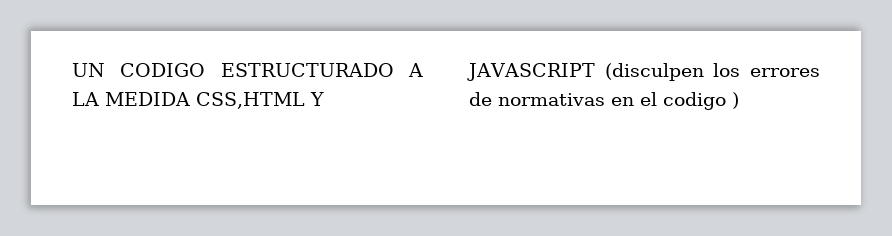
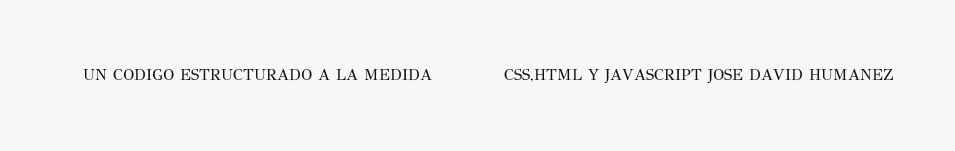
[604,63,820,81] [469,92,739,110] (disculpen los errores de normativas en el codigo ) -> [706,68,894,84] JOSE DAVID HUMANEZ

